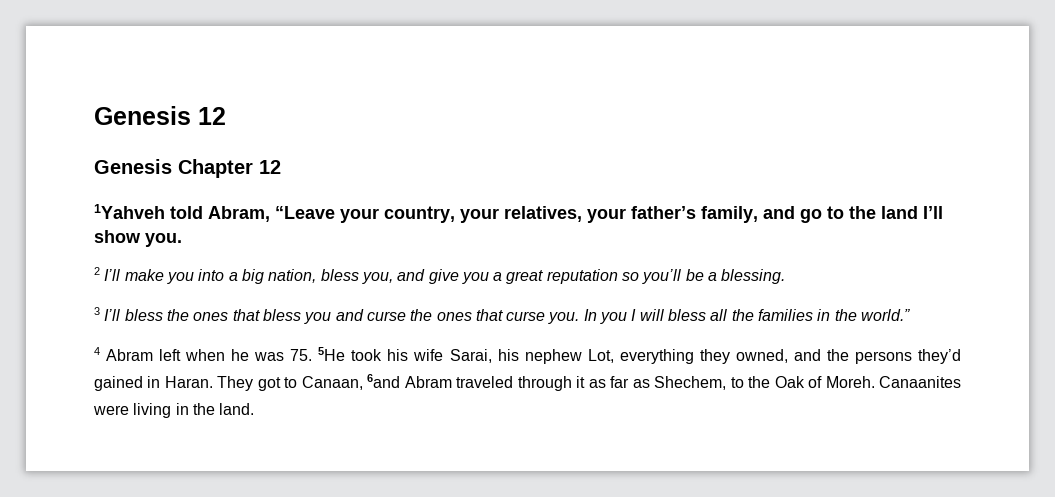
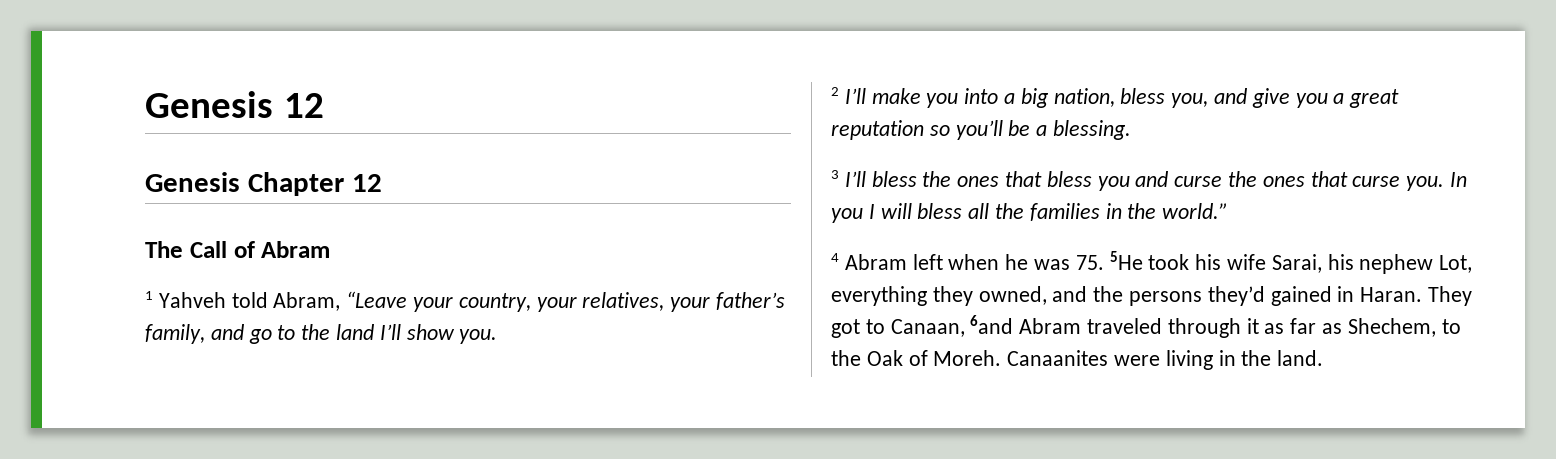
[94,204,165,219] 1Yahveh -> [145,241,331,258] [145,291,226,308] The Call of Abram // 1 Yahveh

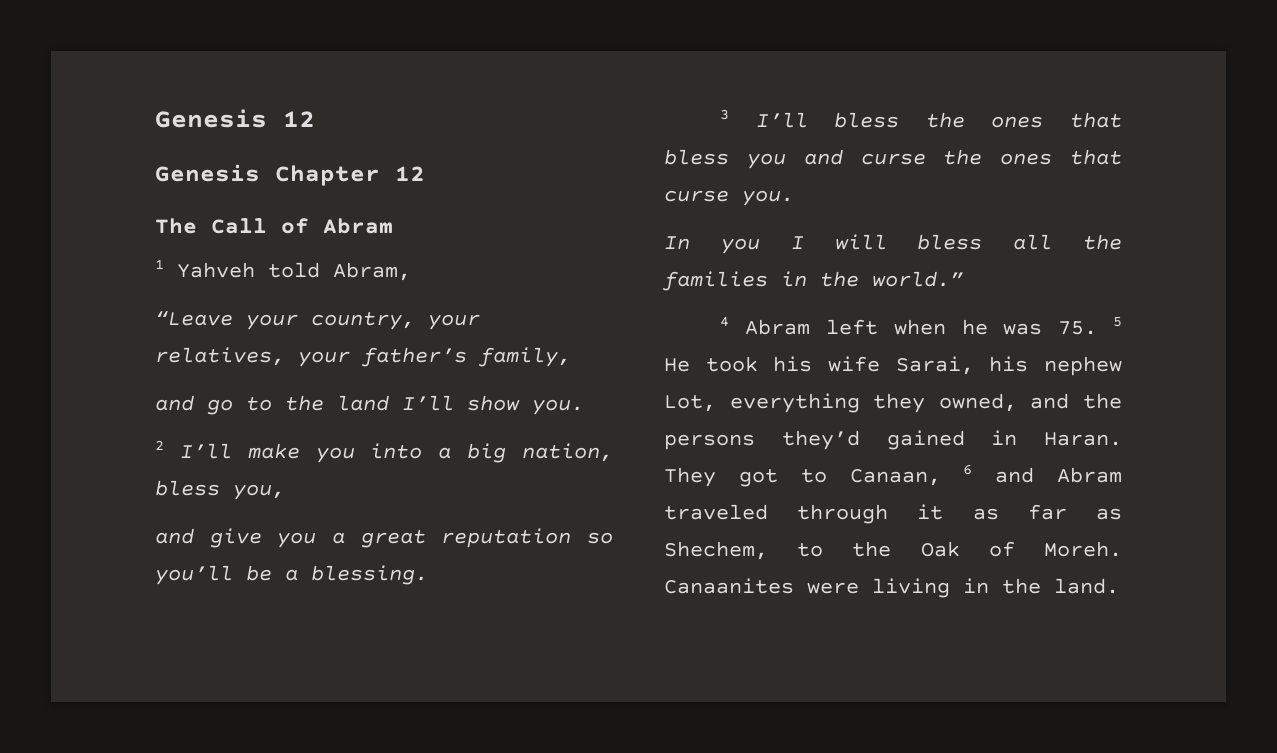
(341, 301) none -> (411, 271) //
(205, 334) none -> (571, 357) //
(1209, 100) none -> (285, 492) //
(1445, 183) none -> (794, 198) //
[1109,251,1143,270] 5He -> [1113,317,1122,327] [664,358,690,372] 5 He
[970,315,1014,334] 6and -> [963,464,1035,483] 6 and

